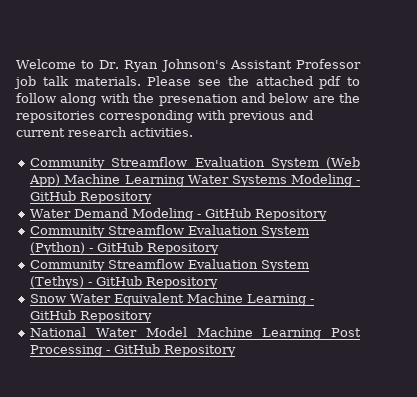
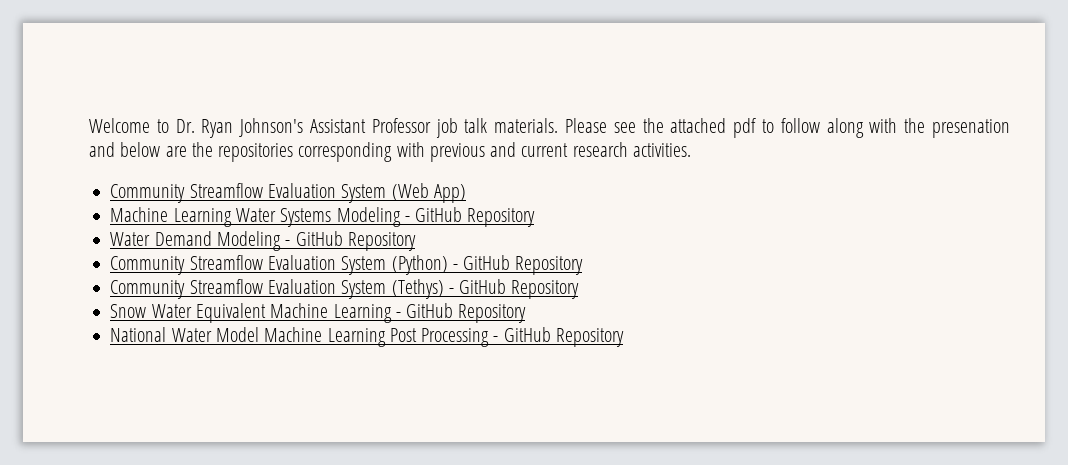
(61, 180) none -> (466, 193) //

